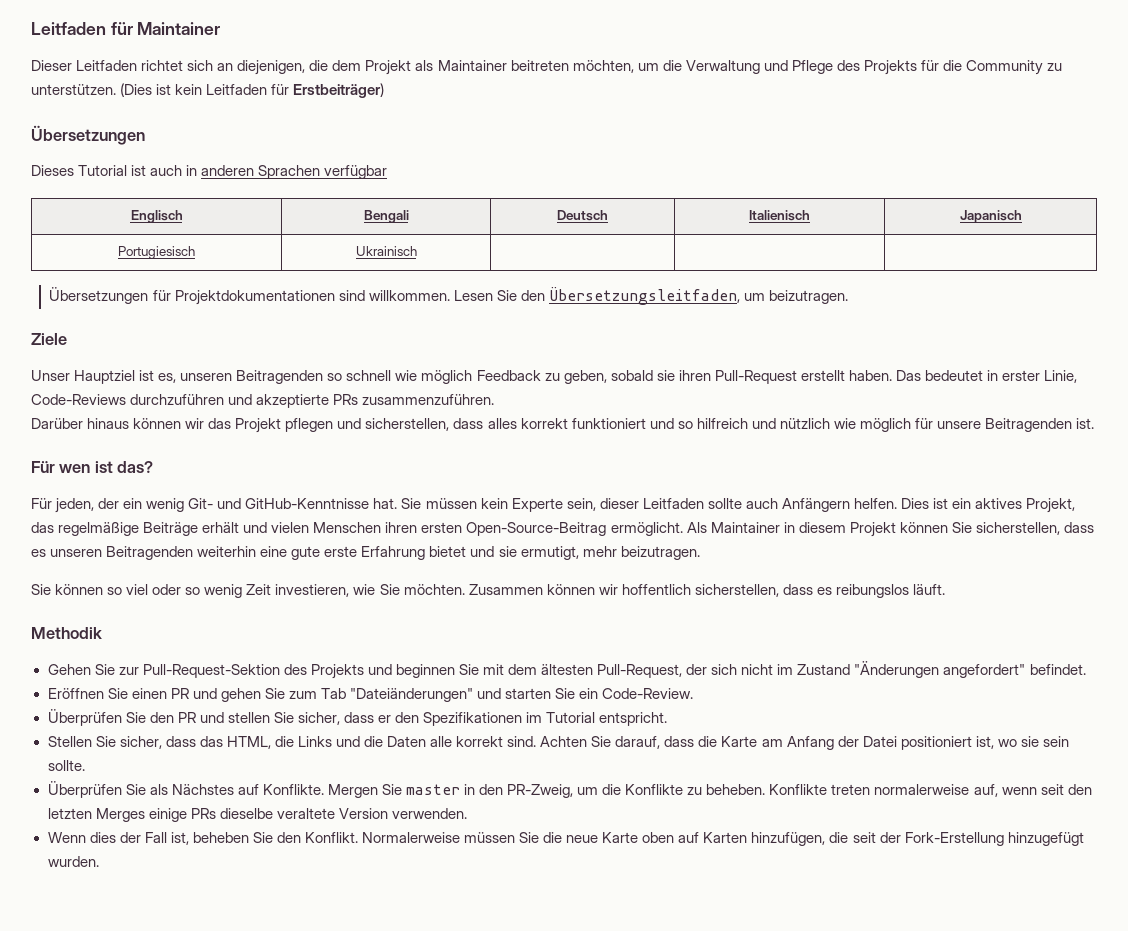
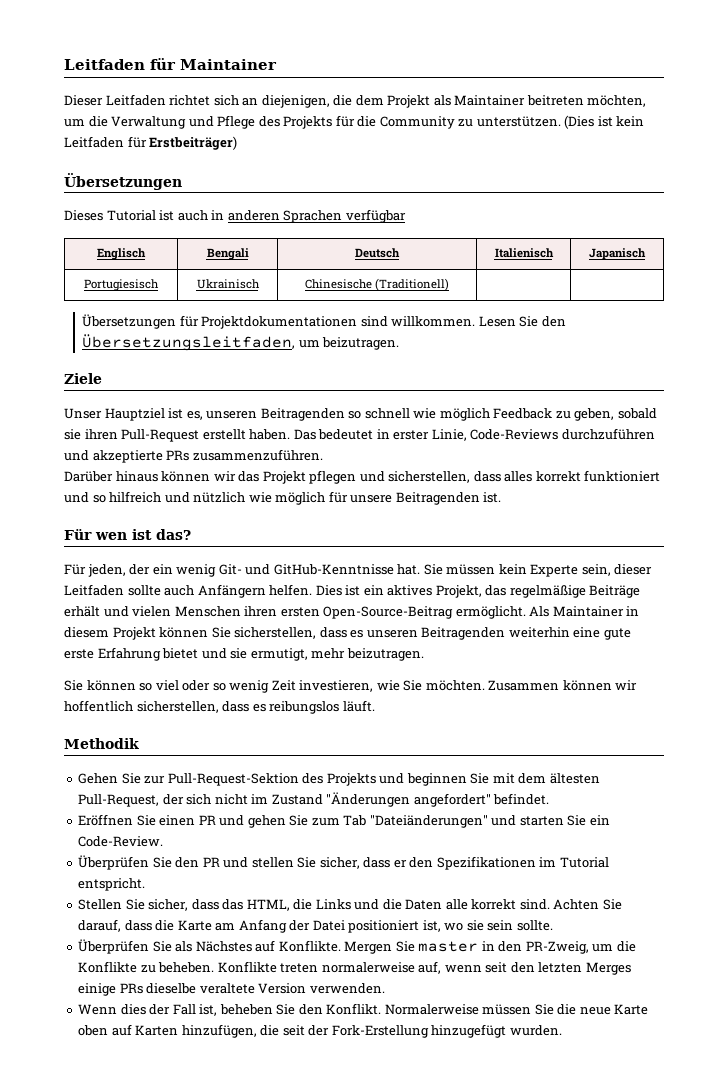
(417, 251) none -> [304,278,450,291] Chinesische (Traditionell)

